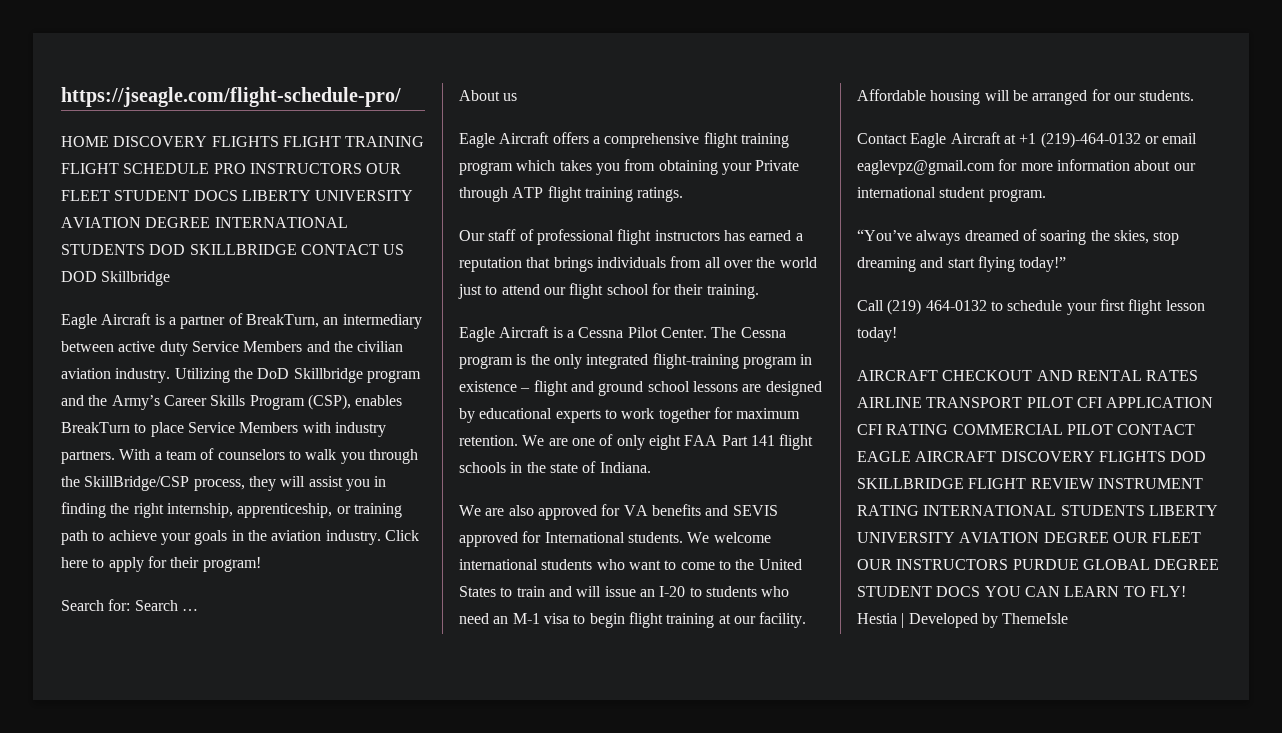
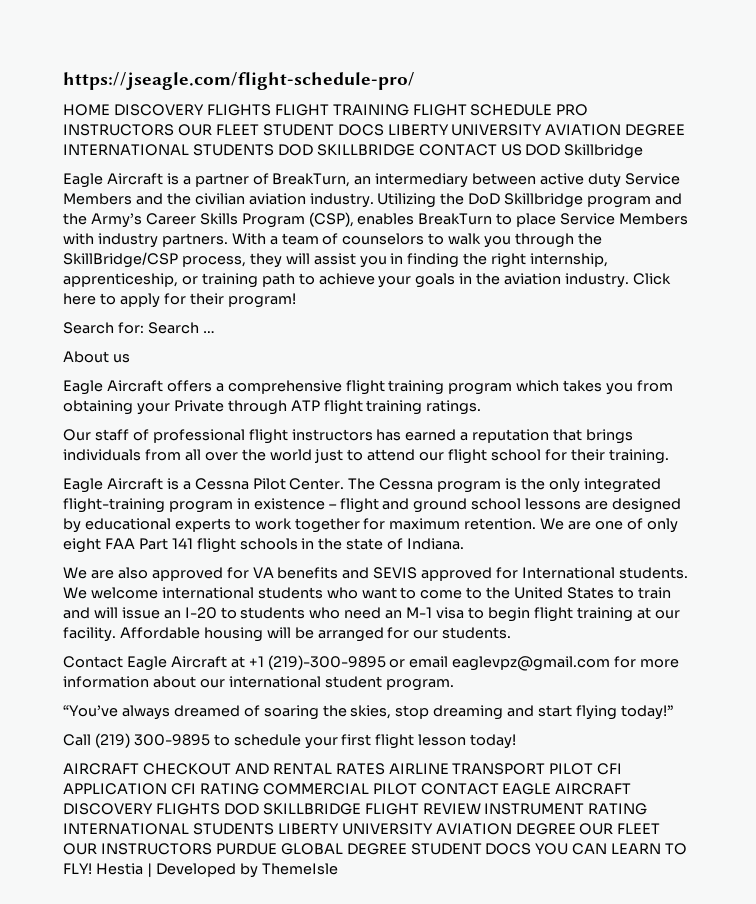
[1040,132,1141,148] (219)-464-0132 -> [267,655,386,670] (219)-300-9895
[925,300,987,311] 464-0132 -> [133,734,210,746] 300-9895

